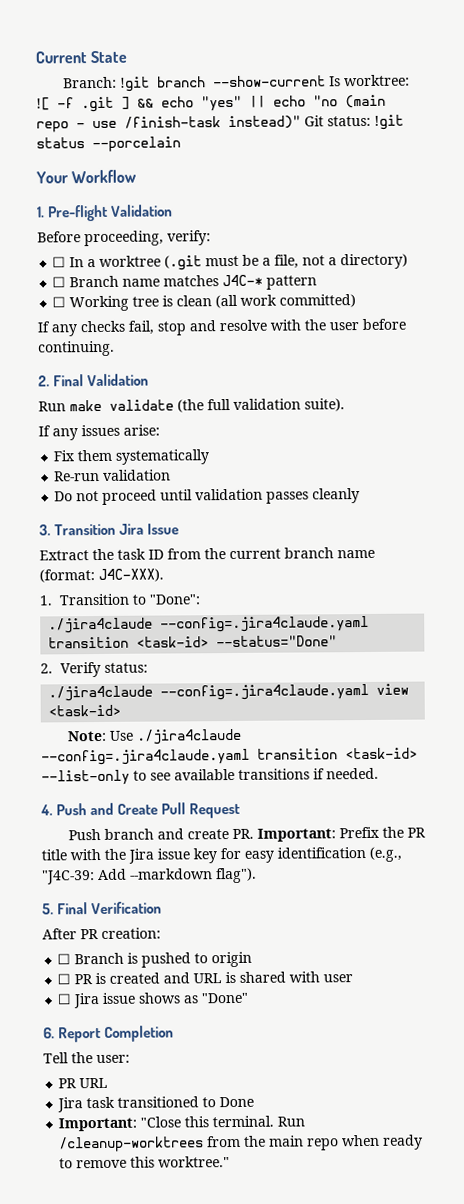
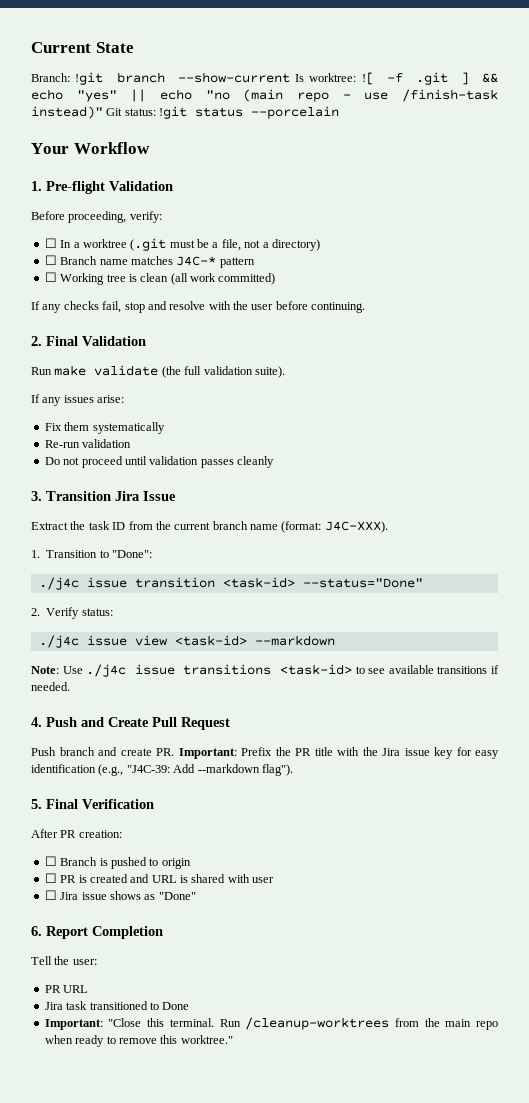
[48,615,370,634] ./jira4claude --config=.jira4claude.yaml -> [38,577,127,590] ./j4c issue
[48,683,370,702] ./jira4claude --config=.jira4claude.yaml -> [38,635,127,648] ./j4c issue
(122, 710) none -> [254,635,335,646] --markdown
[136,728,243,745] [41,747,418,766] [41,769,130,786] ./jira4claude --config=.jira4claude.yaml transition <task-id> --list-only -> [86,664,352,677] ./j4c issue transitions <task-id>

